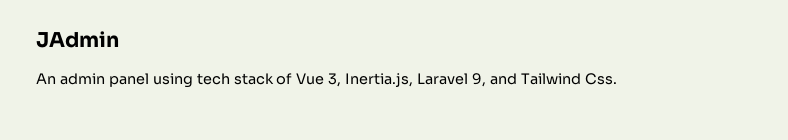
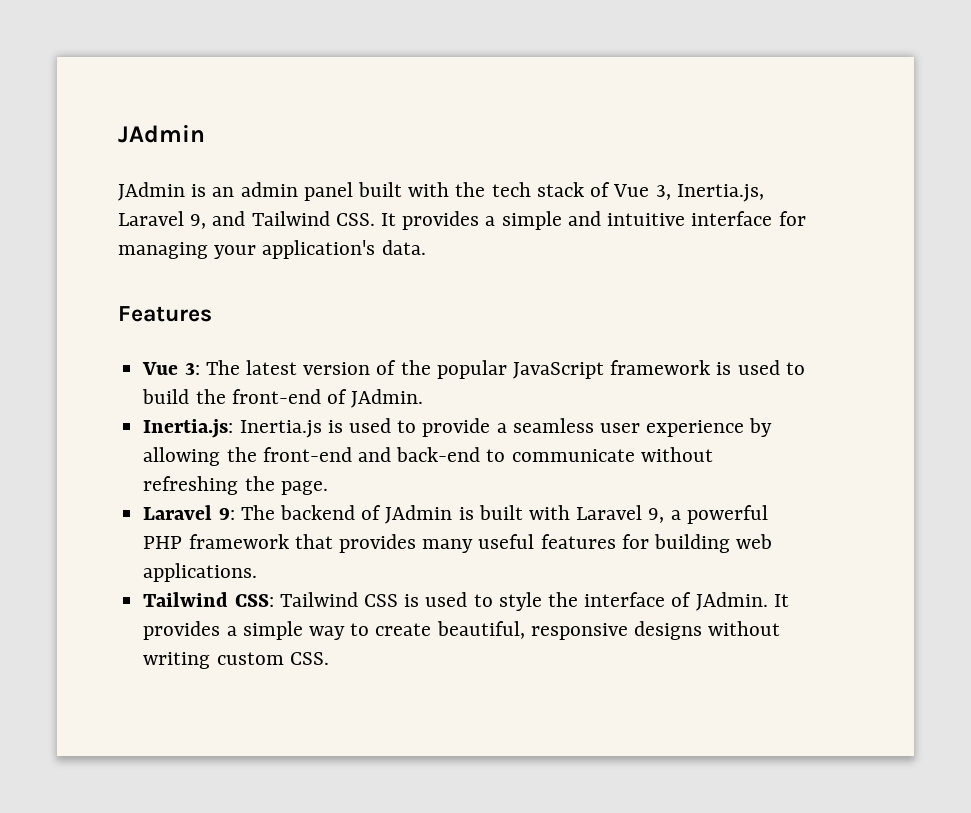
[36,73,193,88] An admin panel using -> [118,182,486,201] JAdmin is an admin panel built with the
[584,73,617,85] Css. -> [335,211,806,230] [118,240,426,259] [118,306,212,322] [142,360,805,379] [142,389,424,408] [143,418,773,438] [143,447,713,466] [143,476,328,495] [143,505,768,524] [143,534,773,553] [143,563,258,582] [143,592,789,611] [143,621,781,640] [143,652,329,669] CSS. It provides a simple and intuitive interface for managing your application's data. // Features // Vue 3: The latest version of the popular JavaScript framework is used to build the front-end of JAdmin. // Inertia.js: Inertia.js is used to provide a seamless user experience by allowing the front-end and back-end to communicate without refreshing the page. // Laravel 9: The backend of JAdmin is built with Laravel 9, a powerful PHP framework that provides many useful features for building web applications. // Tailwind CSS: Tailwind CSS is used to style the interface of JAdmin. It provides a simple way to create beautiful, responsive designs without writing custom CSS.

